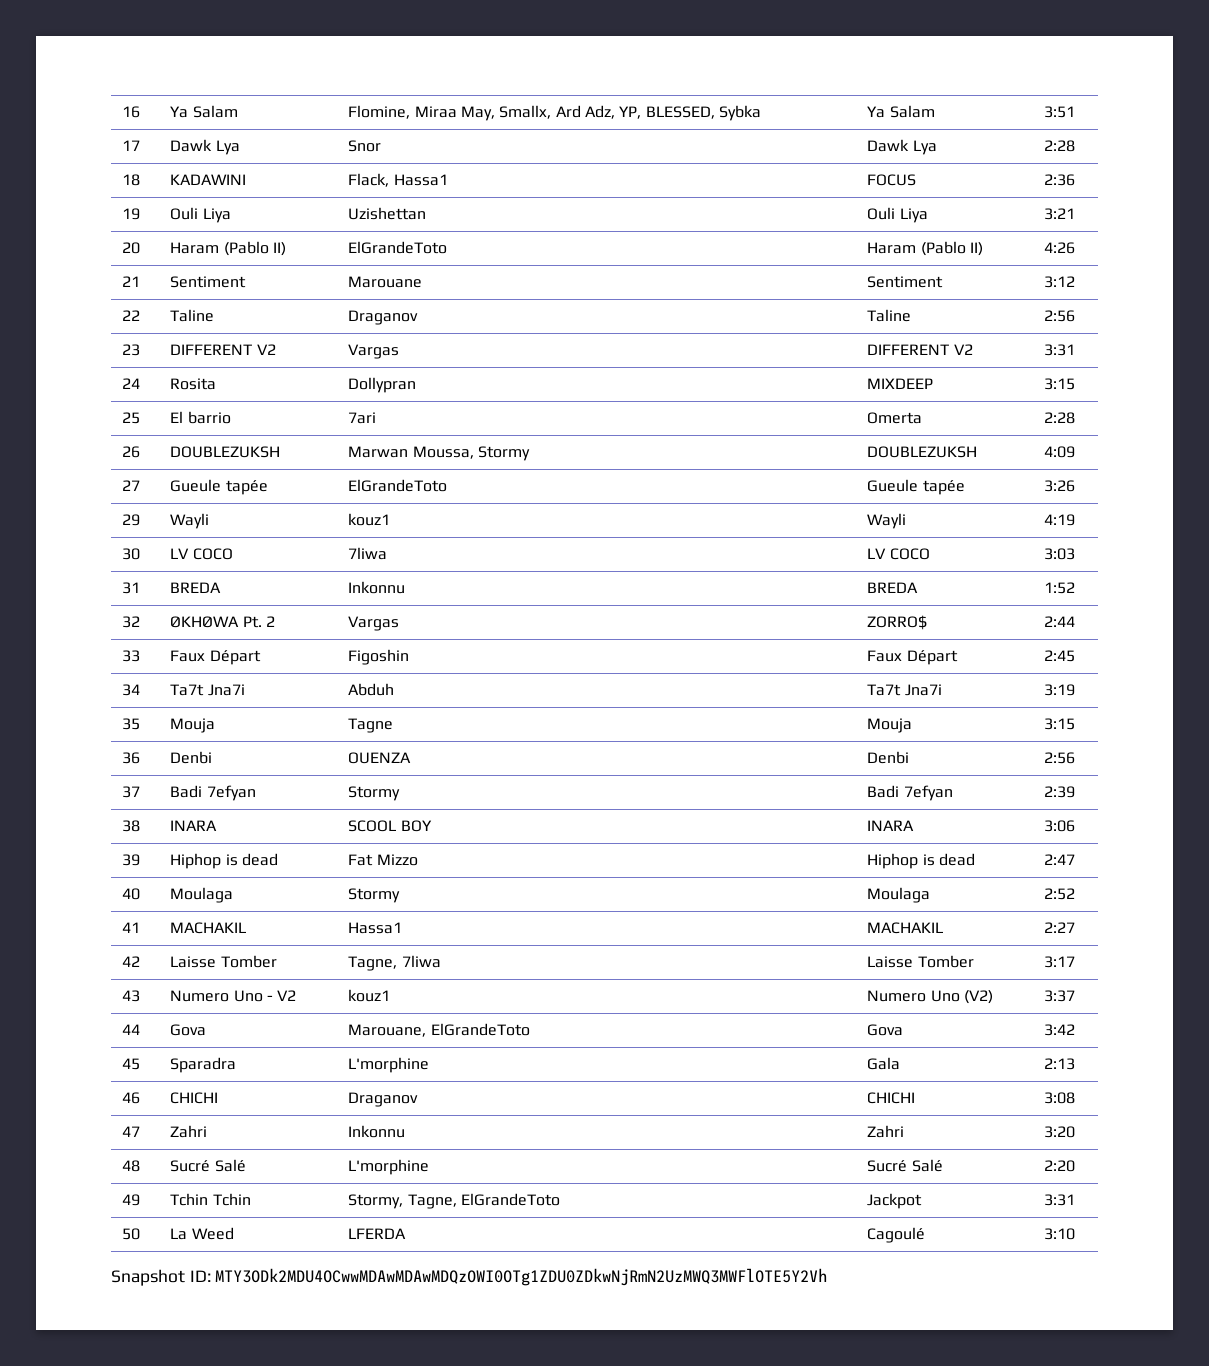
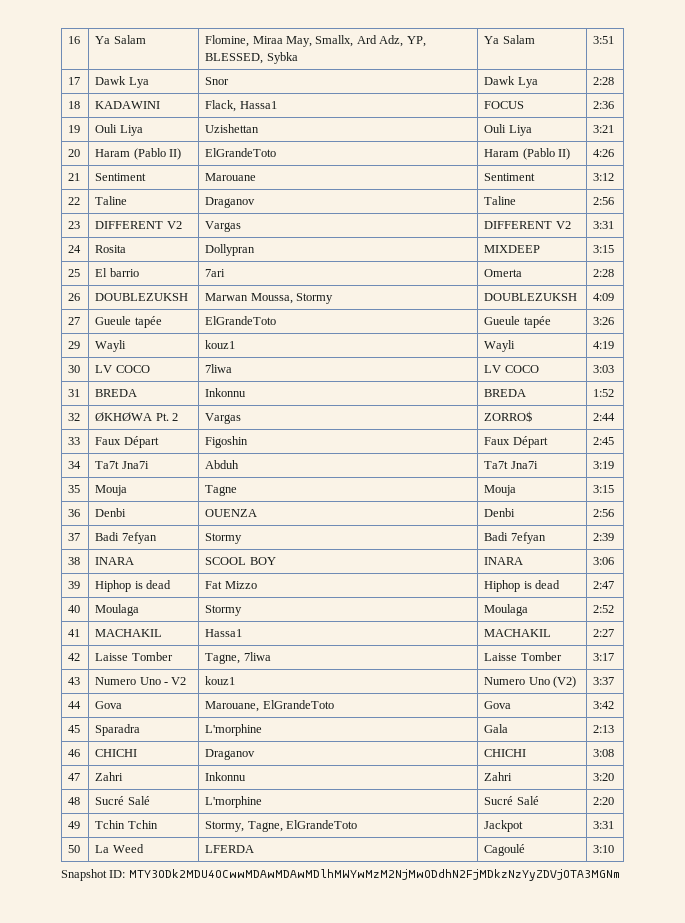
[215,1268,828,1286] MTY3ODk2MDU4OCwwMDAwMDAwMDQzOWI0OTg1ZDU0ZDkwNjRmN2UzMWQ3MWFlOTE5Y2Vh -> [128,869,620,881] MTY3ODk2MDU4OCwwMDAwMDAwMDlhMWYwMzM2NjMwODdhN2FjMDkzNzYyZDVjOTA3MGNm

